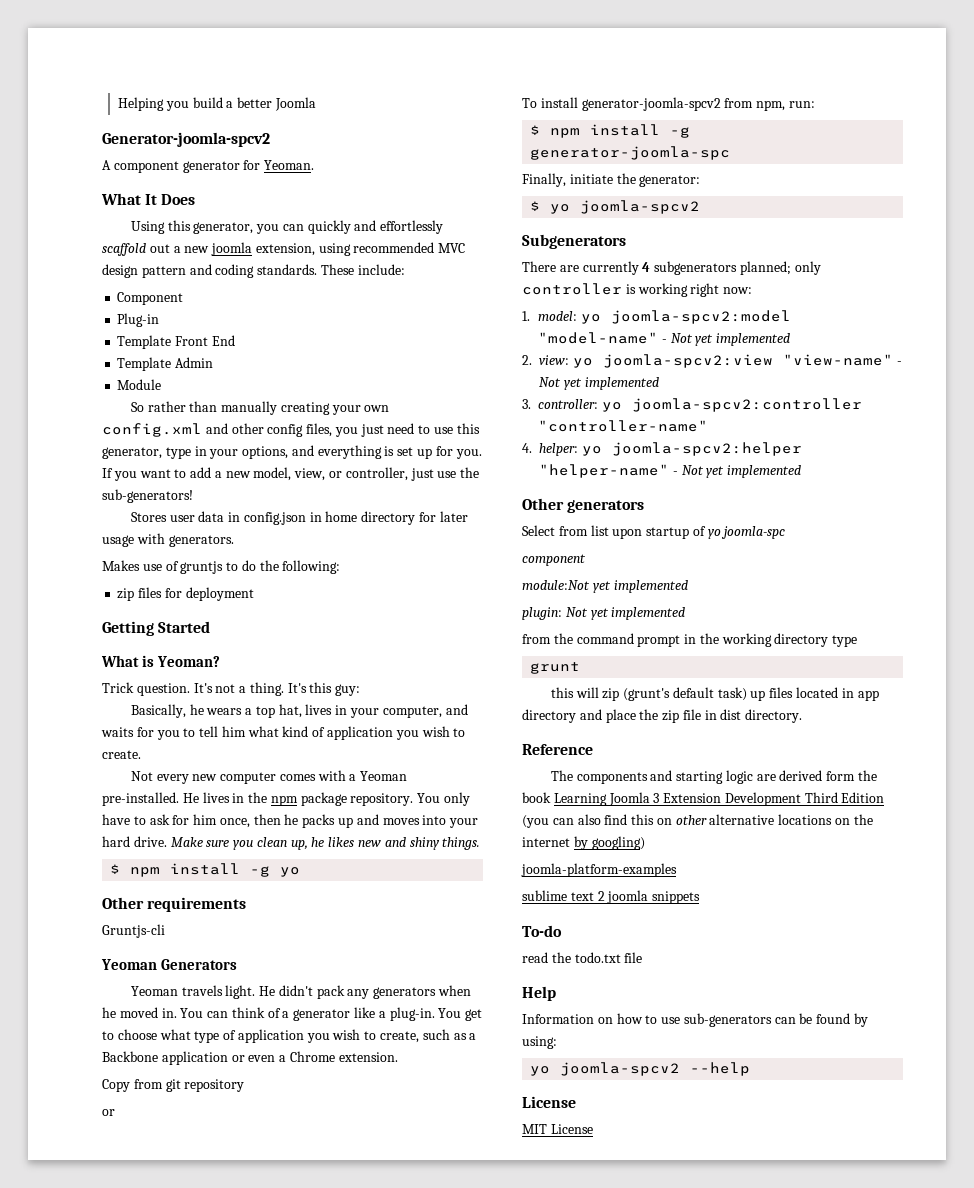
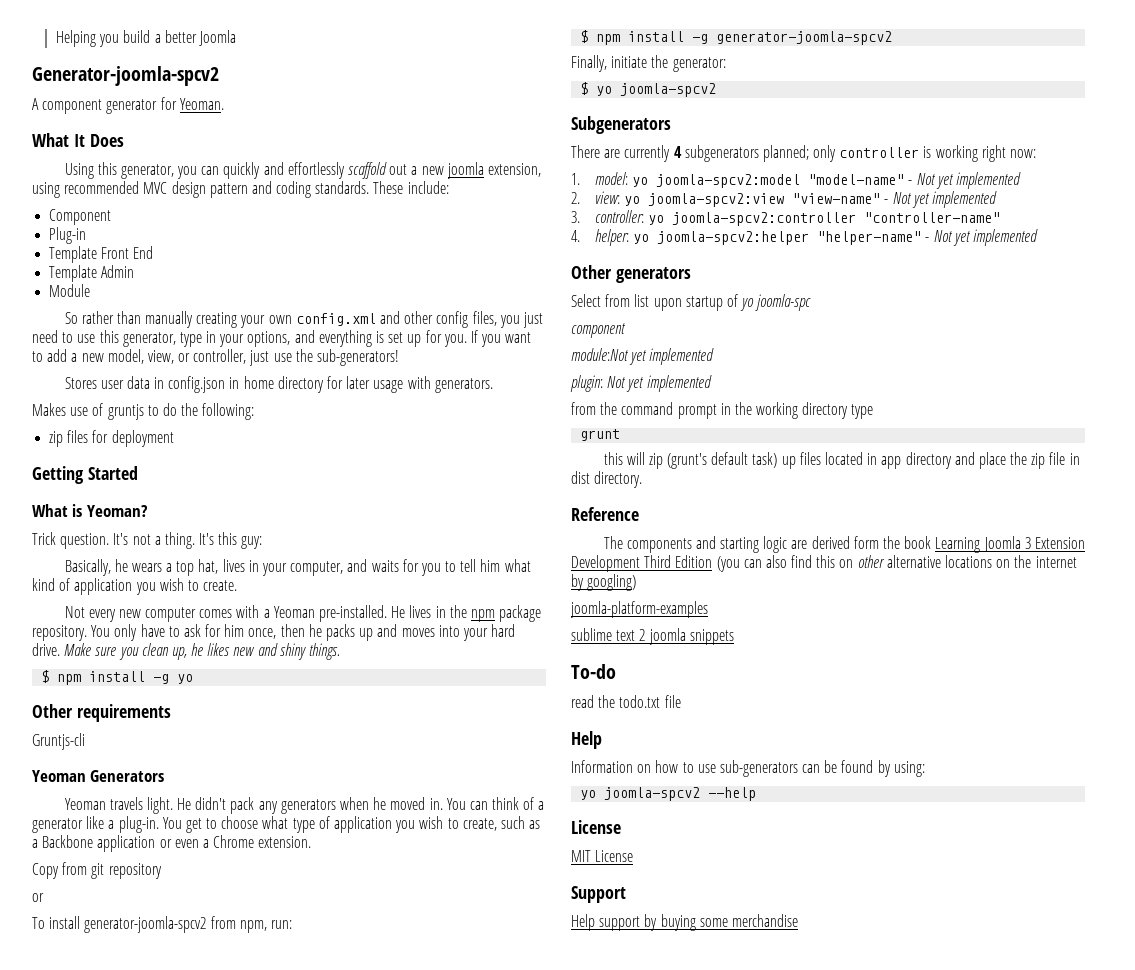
[530,146,731,160] generator-joomla-spc -> [716,31,893,45] generator-joomla-spcv2
(593, 1129) none -> [571,886,626,903] [571,914,798,931] // Support // Help support by buying some merchandise

